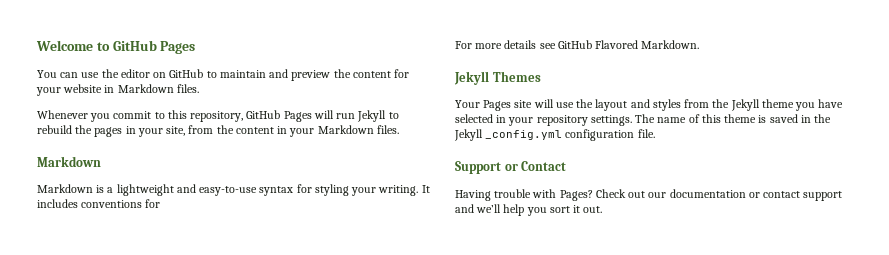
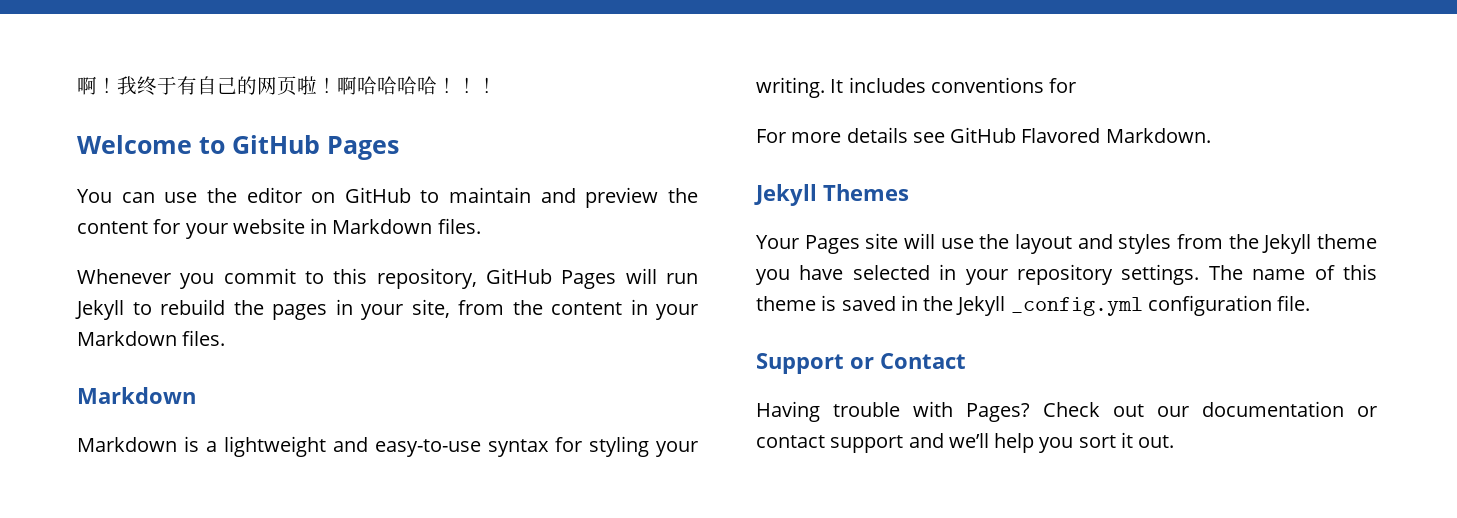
(36, 45) none -> [77,76,497,96] 啊！我终于有自己的网页啦！啊哈哈哈哈！！！ //

